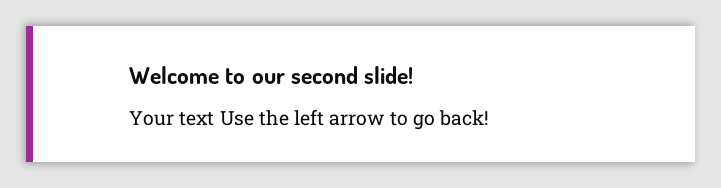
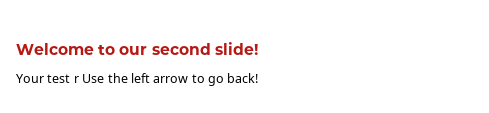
[179,112,215,126] text -> [47,74,79,83] test r

